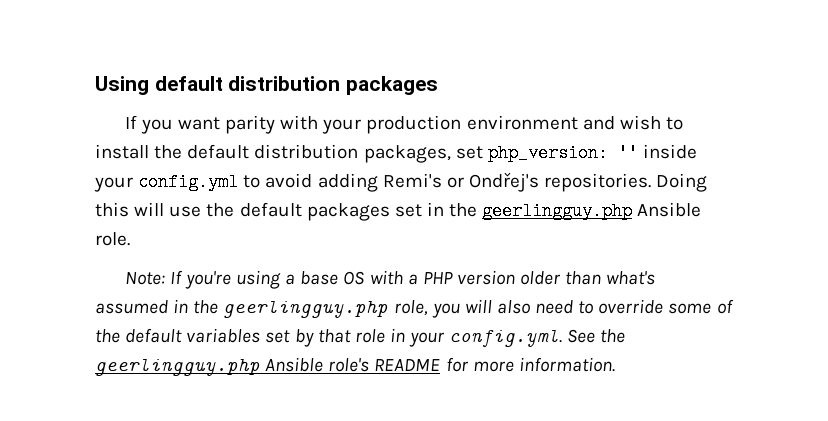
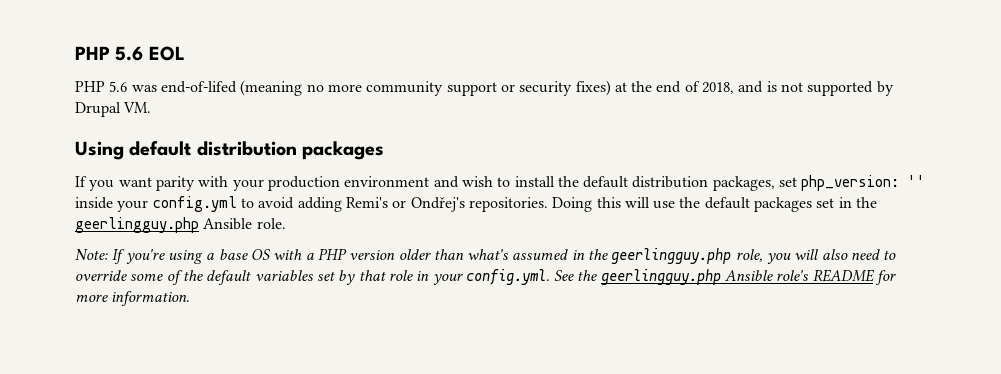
(95, 85) none -> [75,46,185,61] [75,80,894,96] [75,102,152,117] PHP 5.6 EOL // PHP 5.6 was end-of-lifed (meaning no more community support or security fixes) at the end of 2018, and is not supported by Drupal VM. //

